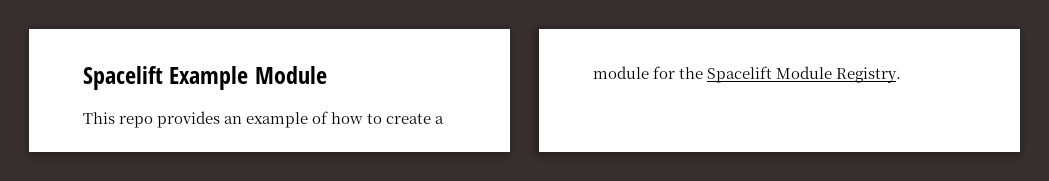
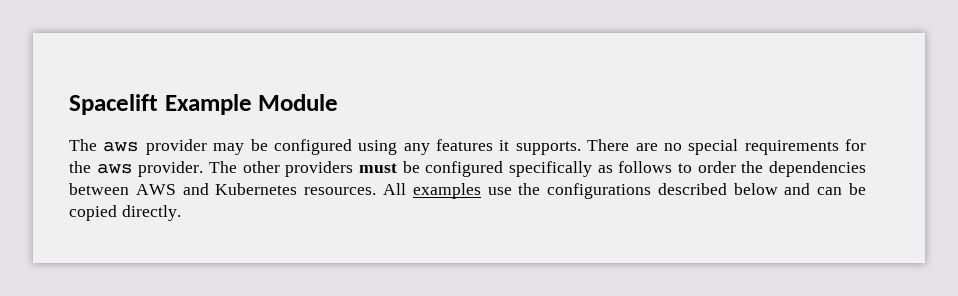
[83,111,445,128] [593,66,902,83] This repo provides an example of how to create a module for the Spacelift Module Registry. -> [69,139,866,155] [69,161,866,177] [69,183,867,199] [69,205,181,221] The aws provider may be configured using any features it supports. There are no special requirements for the aws provider. The other providers must be configured specifically as follows to order the dependencies between AWS and Kubernetes resources. All examples use the configurations described below and can be copied directly.

